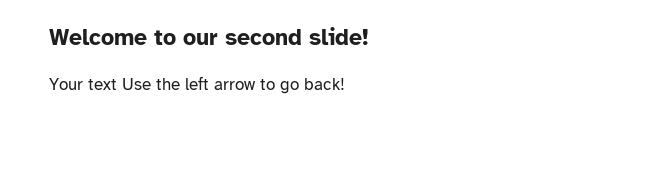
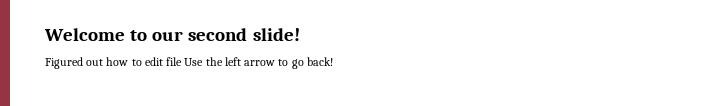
[49,78,117,90] Your text -> [45,57,183,69] Figured out how to edit file

